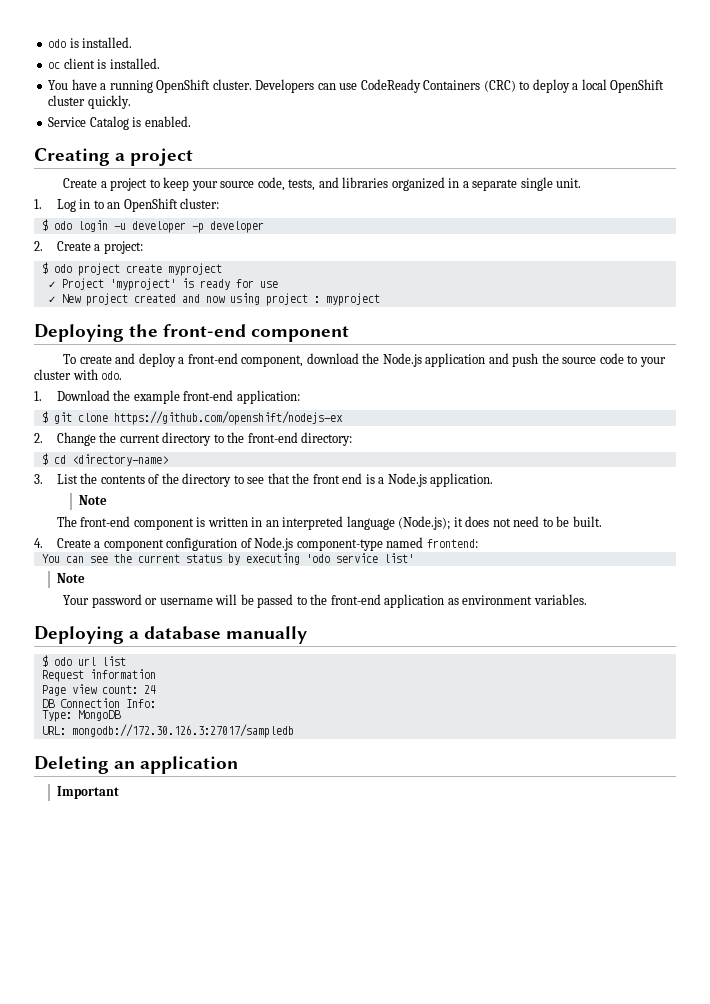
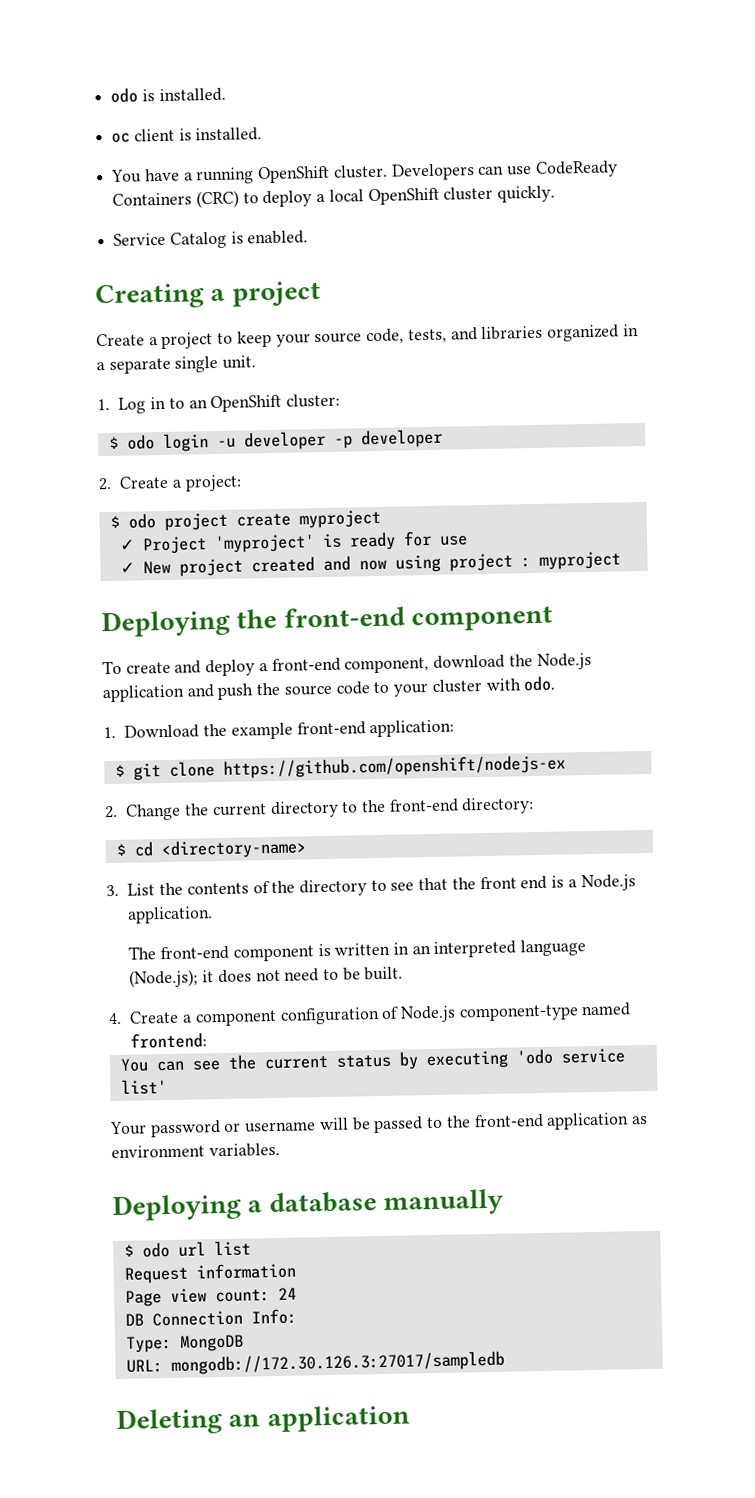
[79,495,108,505] // Note -> (214, 915) none
[56,573,85,583] // Note -> (167, 1087) none
[56,786,119,799] // Important -> (410, 1418) none

